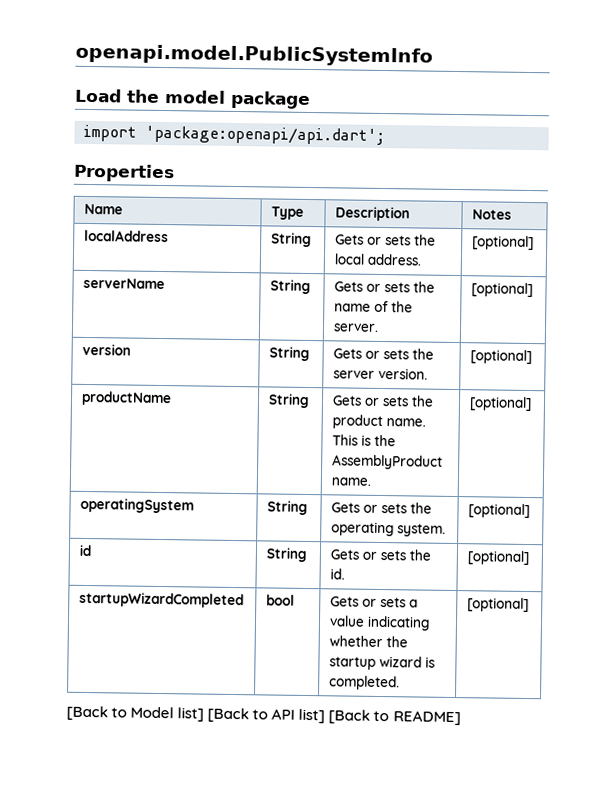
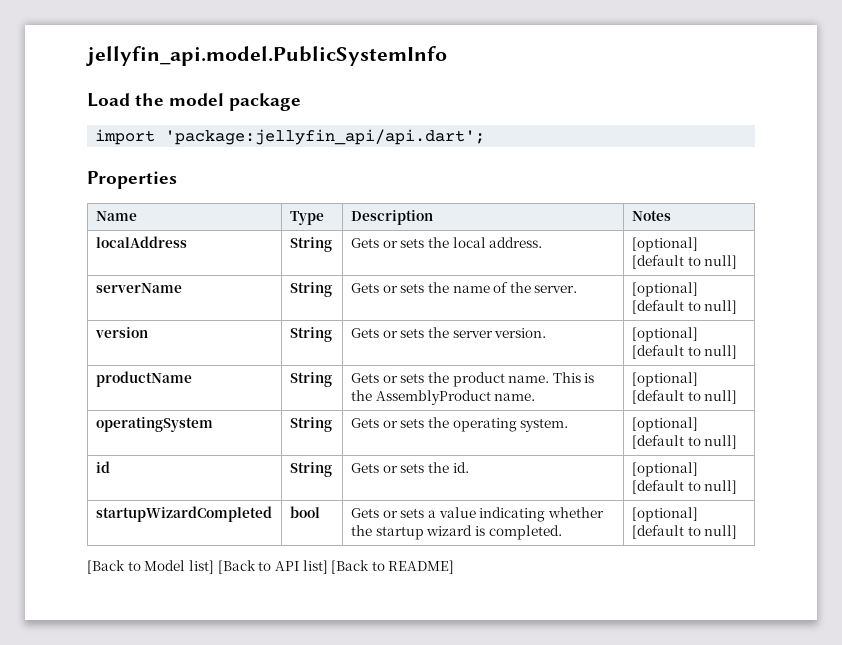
[75,43,433,67] openapi.model.PublicSystemInfo -> [86,46,447,66] jellyfin_api.model.PublicSystemInfo
[145,125,385,146] 'package:openapi/api.dart'; -> [165,129,486,145] 'package:jellyfin_api/api.dart';
(535, 243) none -> [631,255,738,269] [default to null]
(534, 290) none -> [631,300,738,314] [default to null]
(533, 357) none -> [631,345,738,359] [default to null]
(533, 404) none -> [631,390,738,404] [default to null]
(531, 511) none -> [631,435,738,449] [default to null]
(530, 558) none -> [631,480,738,494] [default to null]
(530, 605) none -> [631,525,738,539] [default to null]

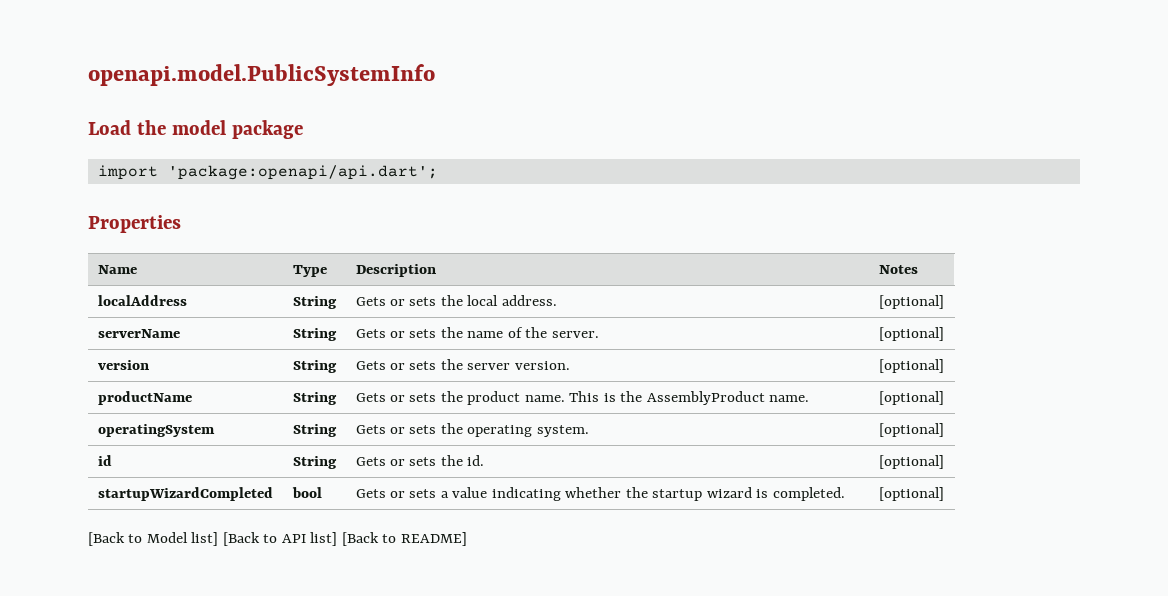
[86,46,447,66] jellyfin_api.model.PublicSystemInfo -> [88,64,435,86] openapi.model.PublicSystemInfo
[165,129,486,145] 'package:jellyfin_api/api.dart'; -> [167,165,438,180] 'package:openapi/api.dart';
[631,255,738,269] [default to null] -> (944, 302) none
[631,300,738,314] [default to null] -> (944, 334) none
[631,345,738,359] [default to null] -> (944, 366) none
[631,390,738,404] [default to null] -> (944, 398) none
[631,435,738,449] [default to null] -> (944, 430) none
[631,480,738,494] [default to null] -> (944, 462) none
[631,525,738,539] [default to null] -> (944, 494) none

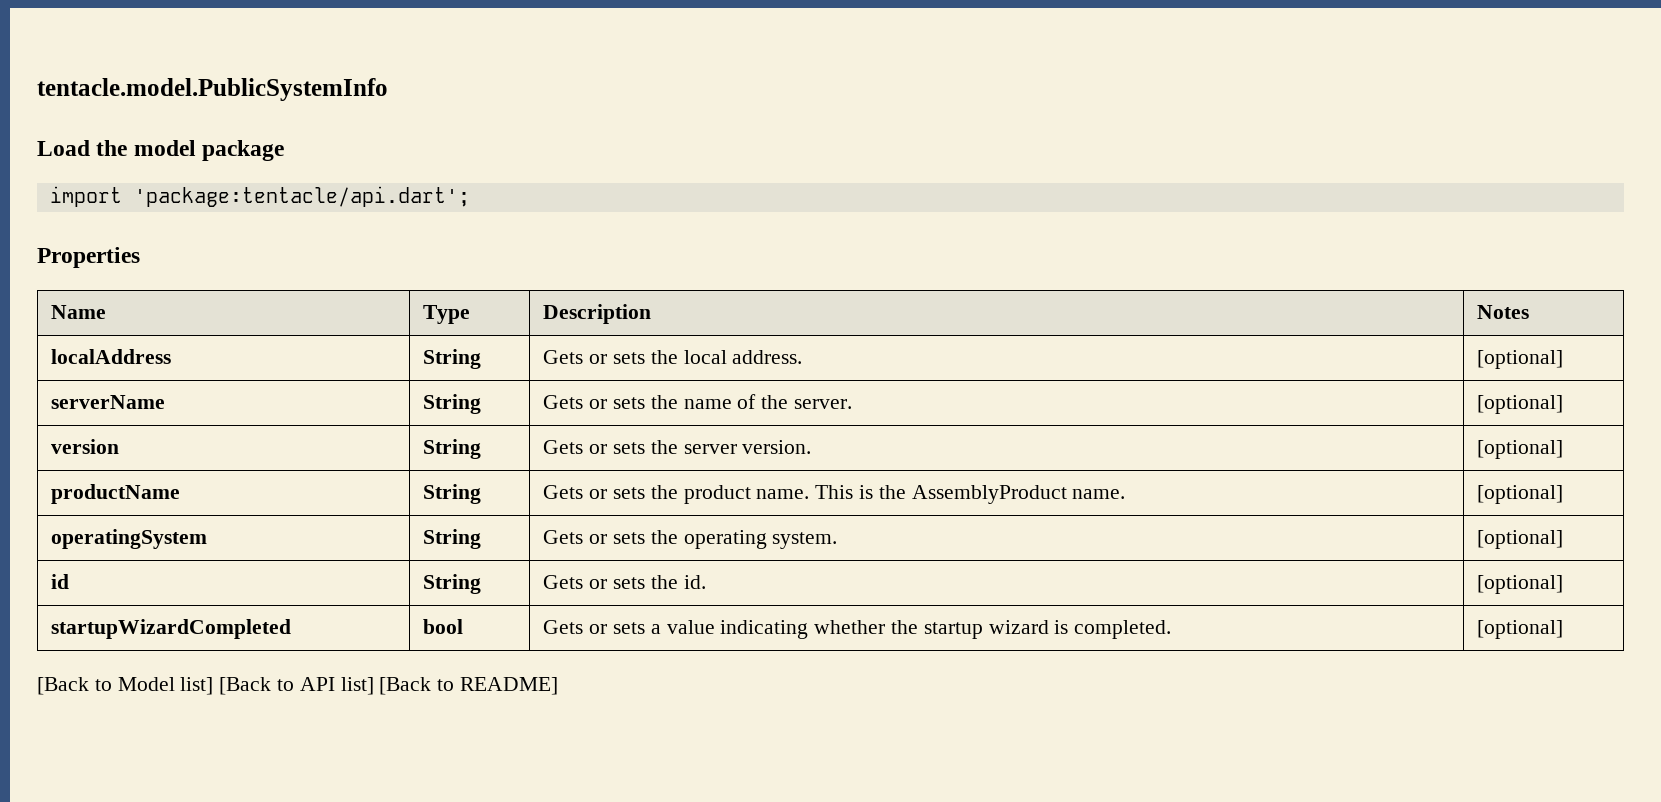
[88,64,435,86] openapi.model.PublicSystemInfo -> [37,78,388,101] tentacle.model.PublicSystemInfo
[167,165,438,180] 'package:openapi/api.dart'; -> [133,186,470,207] 'package:tentacle/api.dart';

